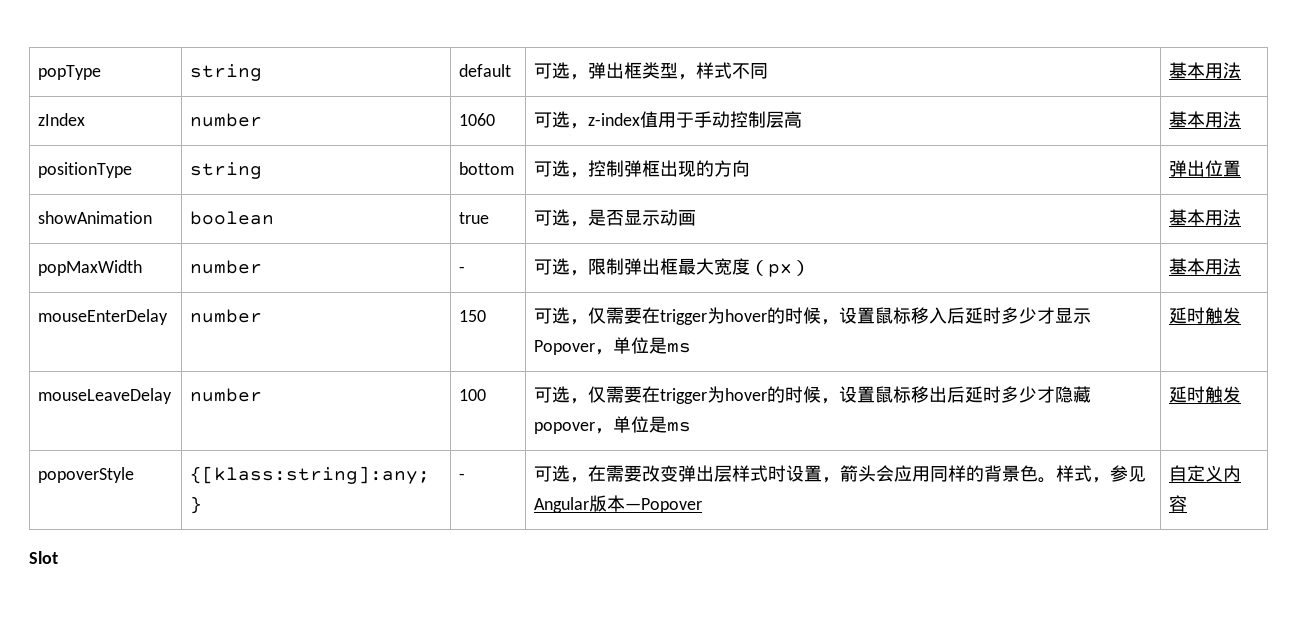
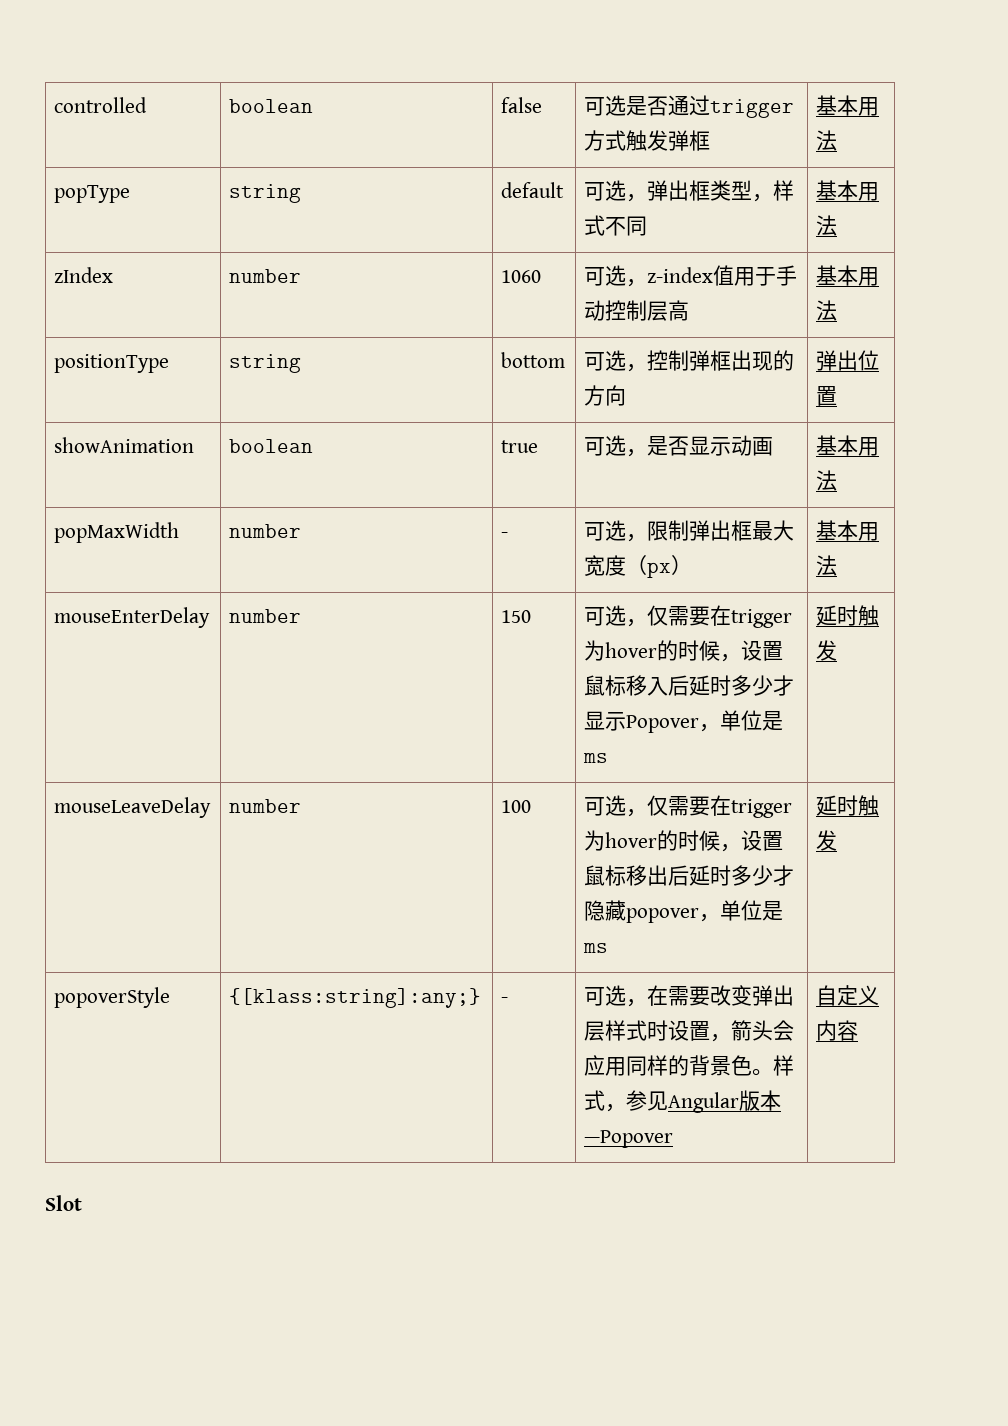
(38, 72) none -> [54,97,148,113] [229,99,314,113] [501,97,543,113] [584,95,795,118] [584,130,711,151] [816,95,880,116] [816,130,838,151] controlled | boolean | false | 可选是否通过trigger方式触发弹框 | 基本用法 //

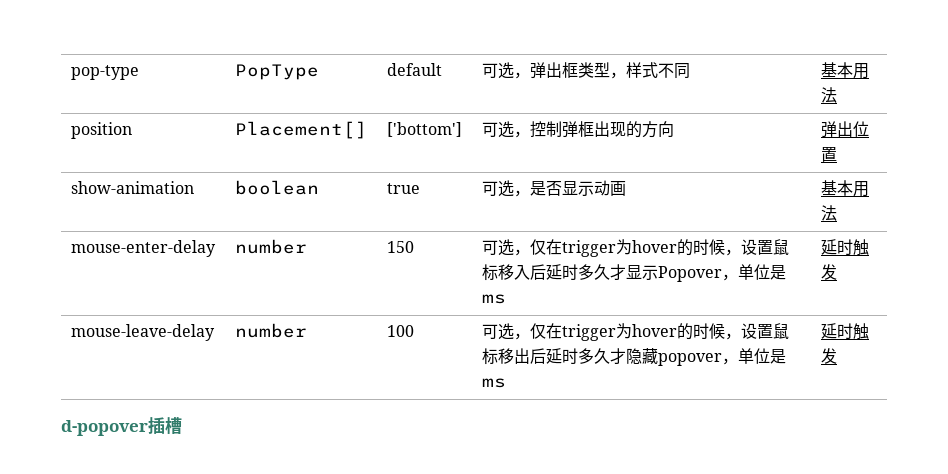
[54,97,148,113] [229,99,314,113] [501,97,543,113] [584,95,795,118] [584,130,711,151] [816,95,880,116] [816,130,838,151] [54,185,131,203] [229,184,302,203] controlled | boolean | false | 可选是否通过trigger方式触发弹框 | 基本用法 // popType | string -> [70,65,139,80] [234,64,319,80] pop-type | PopType
[54,267,114,283] [229,269,302,283] [501,270,542,283] [584,265,798,287] [584,300,690,321] [816,265,880,286] [816,300,838,321] [54,354,170,373] [229,354,302,373] [501,352,566,368] zIndex | number | 1060 | 可选，z-index值用于手动控制层高 | 基本用法 // positionType | string | bottom -> [70,122,132,139] [234,121,367,139] [386,122,462,137] position | Placement[] | ['bottom']
[54,437,195,453] showAnimation -> [70,181,194,194] show-animation
[54,522,180,543] [229,524,302,538] [501,532,509,538] [584,520,795,542] [584,555,693,578] [816,520,880,541] [816,555,838,576] [54,607,211,628] popMaxWidth | number | - | 可选，限制弹出框最大宽度（px） | 基本用法 // mouseEnterDelay -> [70,240,216,257] mouse-enter-delay
[668,606,711,626] 需要 -> (546, 247) none
[752,675,774,696] 少 -> [593,264,610,280] 久
[54,797,212,818] mouseLeaveDelay -> [70,324,215,341] mouse-leave-delay
[668,796,711,816] 需要 -> (546, 331) none
[752,865,774,886] 少 -> [593,348,610,364] 久
[54,987,171,1008] [229,988,482,1008] [501,997,509,1003] [584,985,795,1007] [584,1020,795,1042] [584,1055,795,1076] [584,1090,782,1113] [584,1130,674,1148] [816,985,880,1006] [816,1020,859,1041] [45,1195,82,1211] // popoverStyle | {[klass:string]:any;} | - | 可选，在需要改变弹出层样式时设置，箭头会应用同样的背景色。样式，参见Angular版本—Popover | 自定义内容 // Slot -> [61,417,182,436] // d-popover插槽

